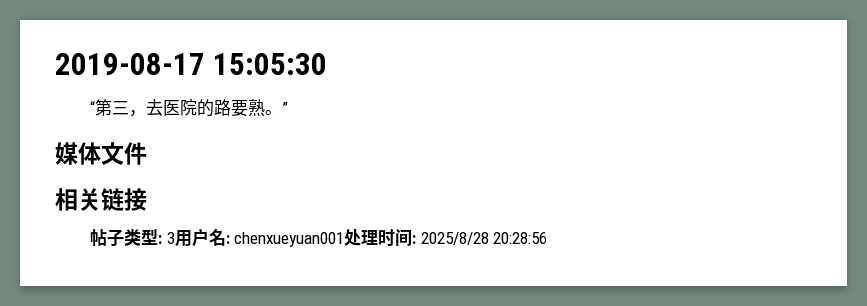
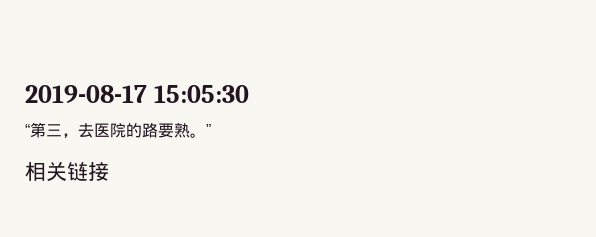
[55,142,147,165] // 媒体文件 -> (211, 130) none
[89,228,548,247] // 帖子类型: 3用户名: chenxueyuan001处理时间: 2025/8/28 20:28:56 -> (109, 171) none

